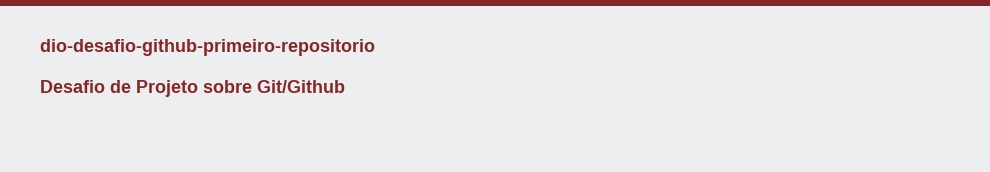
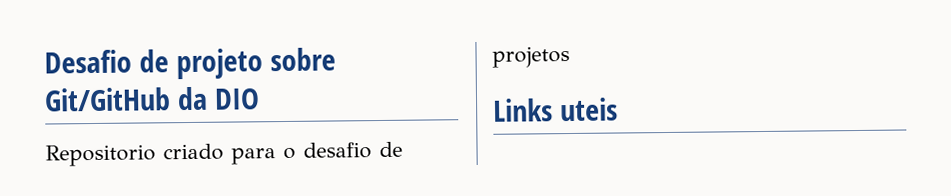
[40,39,375,56] dio-desafio-github-primeiro-repositorio // -> (44, 61) none
[136,80,345,97] Projeto sobre Git/Github -> [175,47,336,80] [44,86,260,112] [45,141,403,167] [492,46,570,68] [493,97,618,122] projeto sobre Git/GitHub da DIO // Repositorio criado para o desafio de projetos // Links uteis

